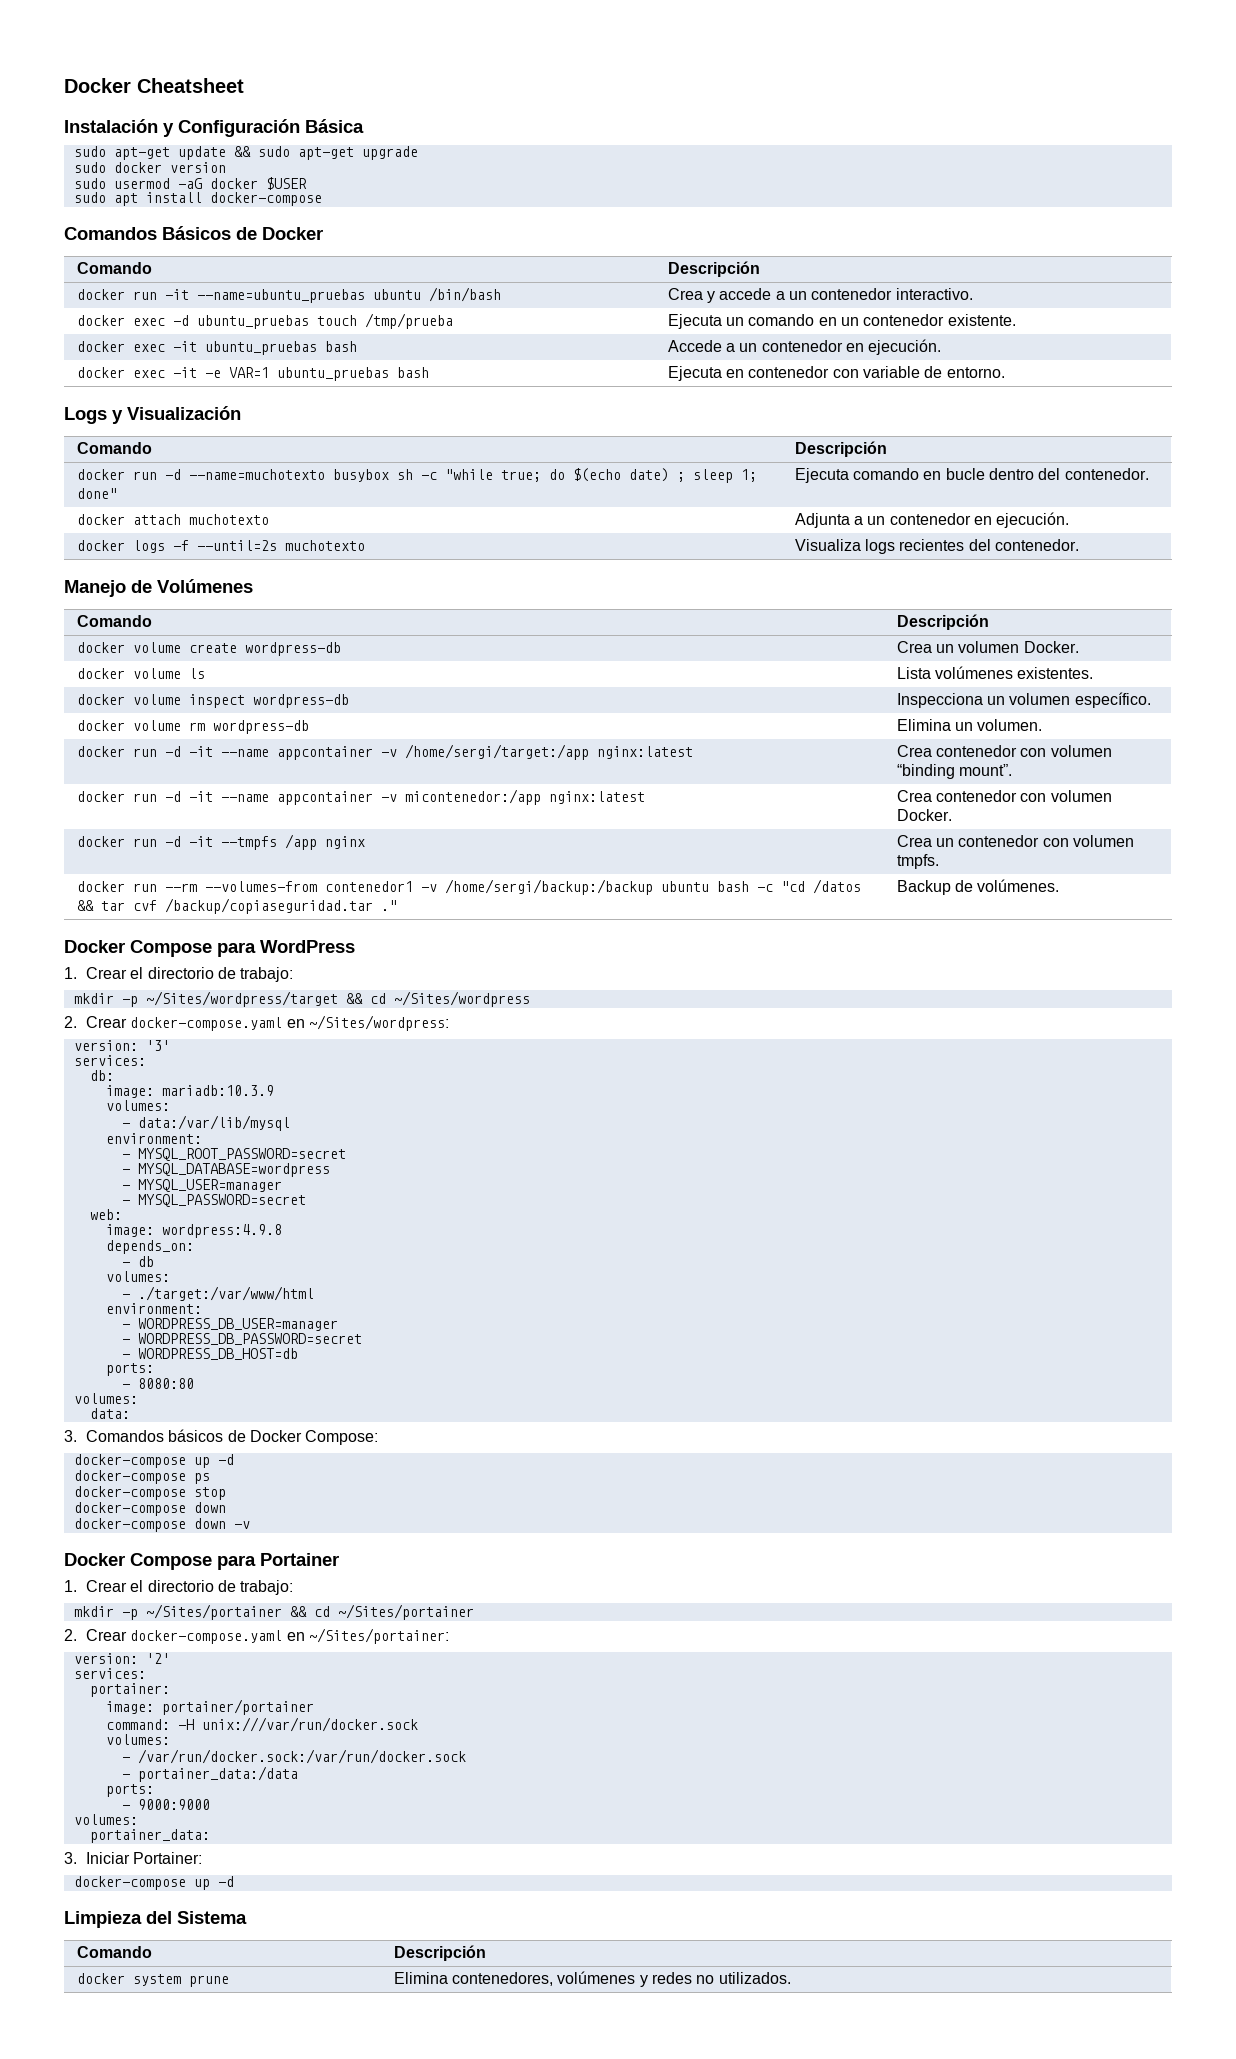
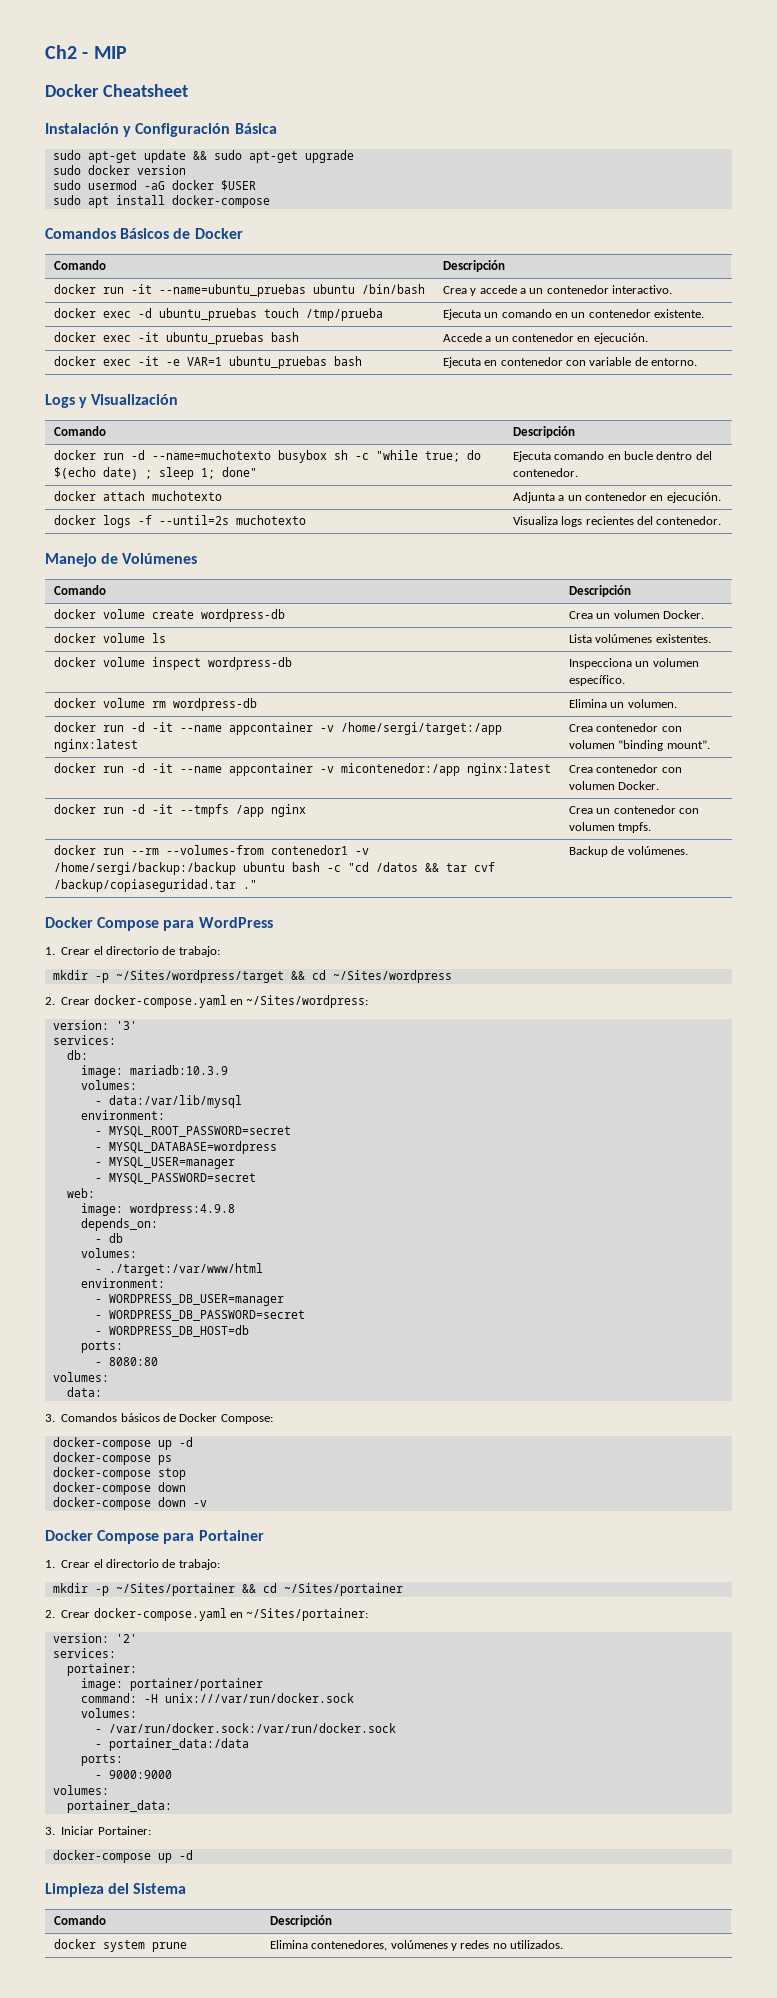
(64, 85) none -> [45,45,127,59] Ch2 - MIP //

